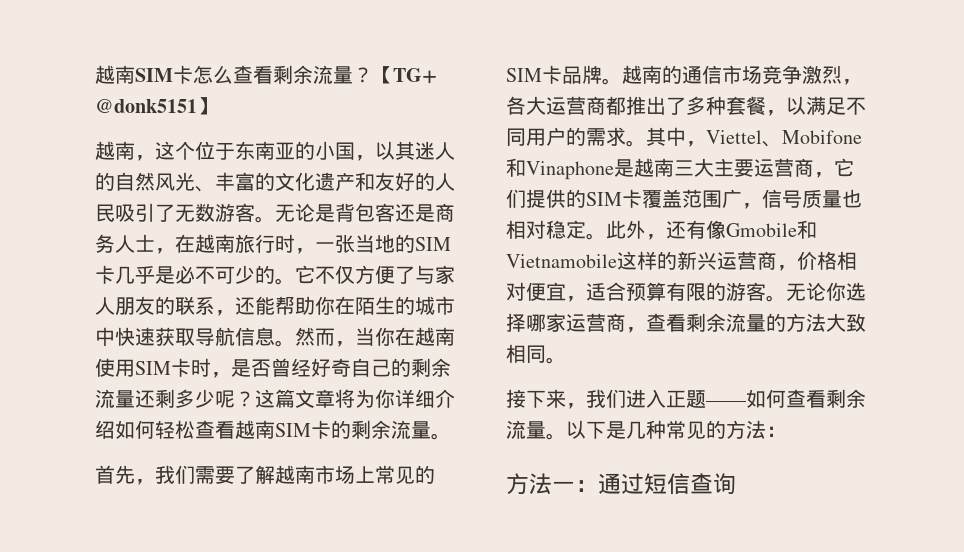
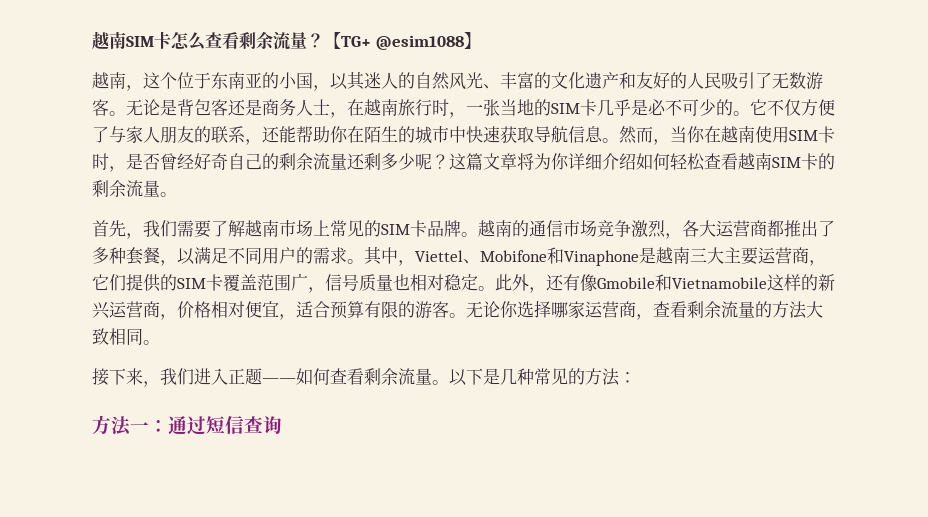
[95,99,197,113] @donk5151 -> [375,35,464,50] @esim1088

